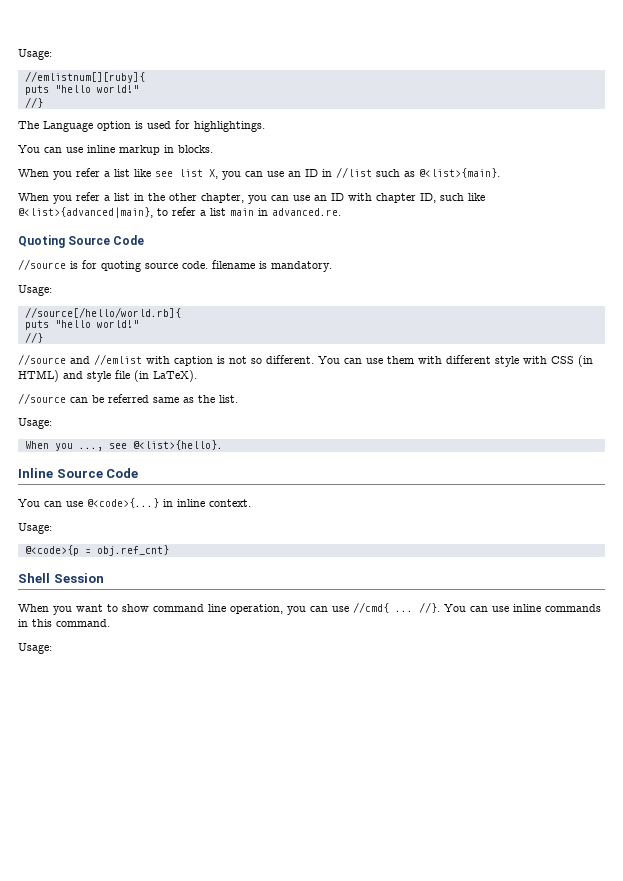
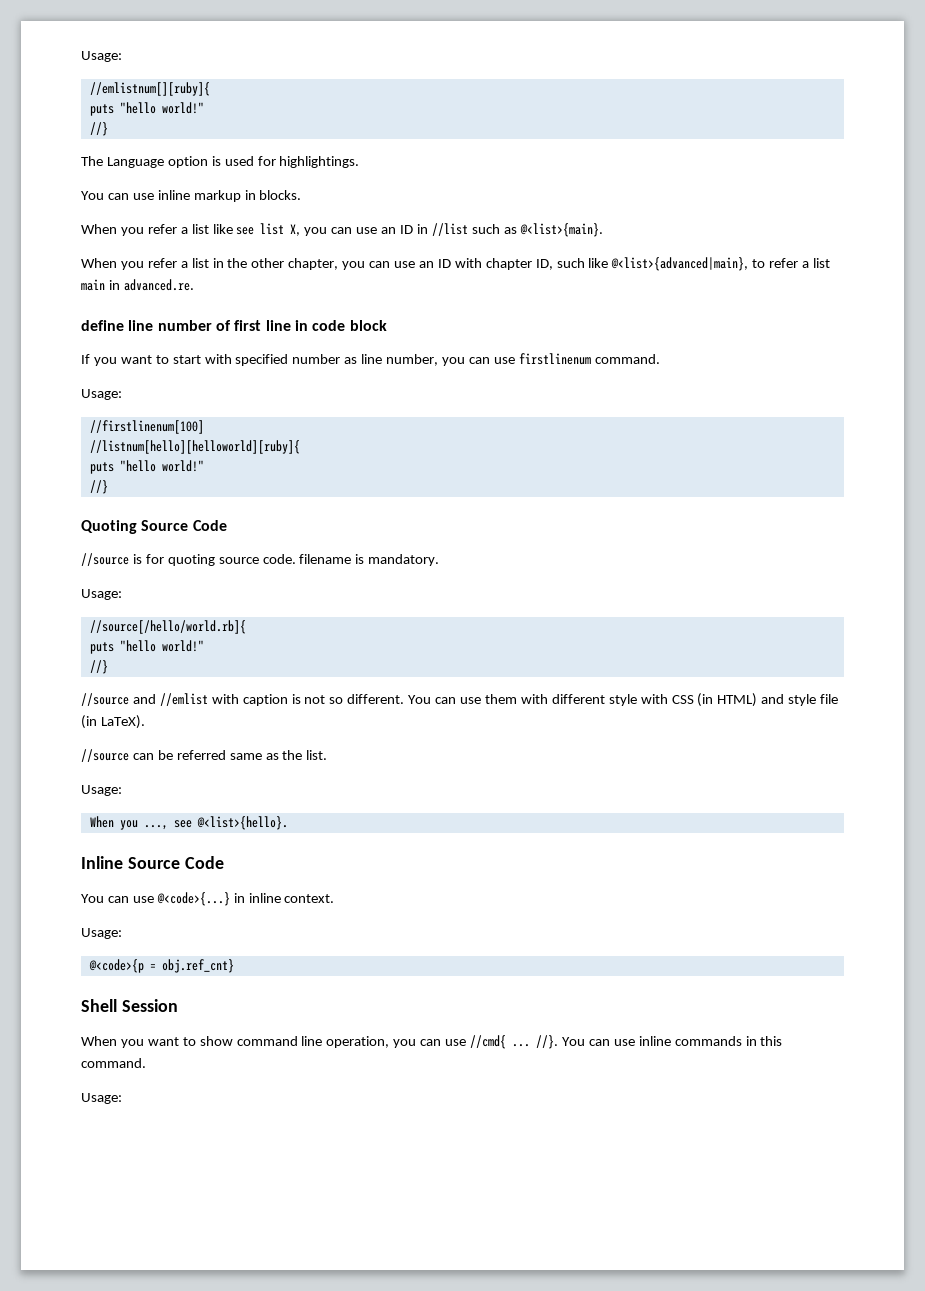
(341, 212) none -> [81,320,387,331] [81,353,660,366] [81,389,122,400] [89,420,204,434] [89,440,300,454] [89,460,204,474] [89,480,108,494] // define line number of first line in code block // If you want to start with specified number as line number, you can use firstlinenum command. // Usage: // //firstlinenum[100] // //listnum[hello][helloworld][ruby]{ // puts "hello world!" // //}

